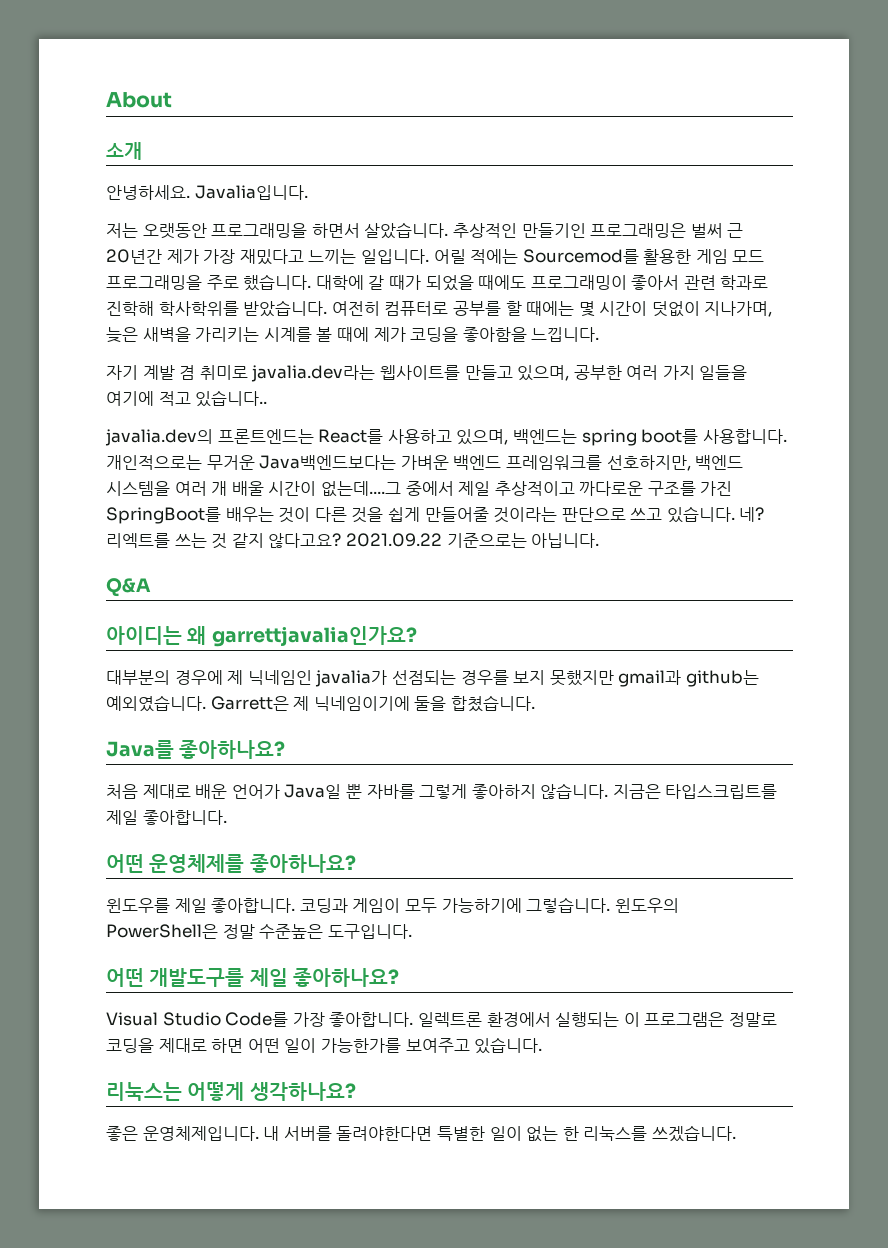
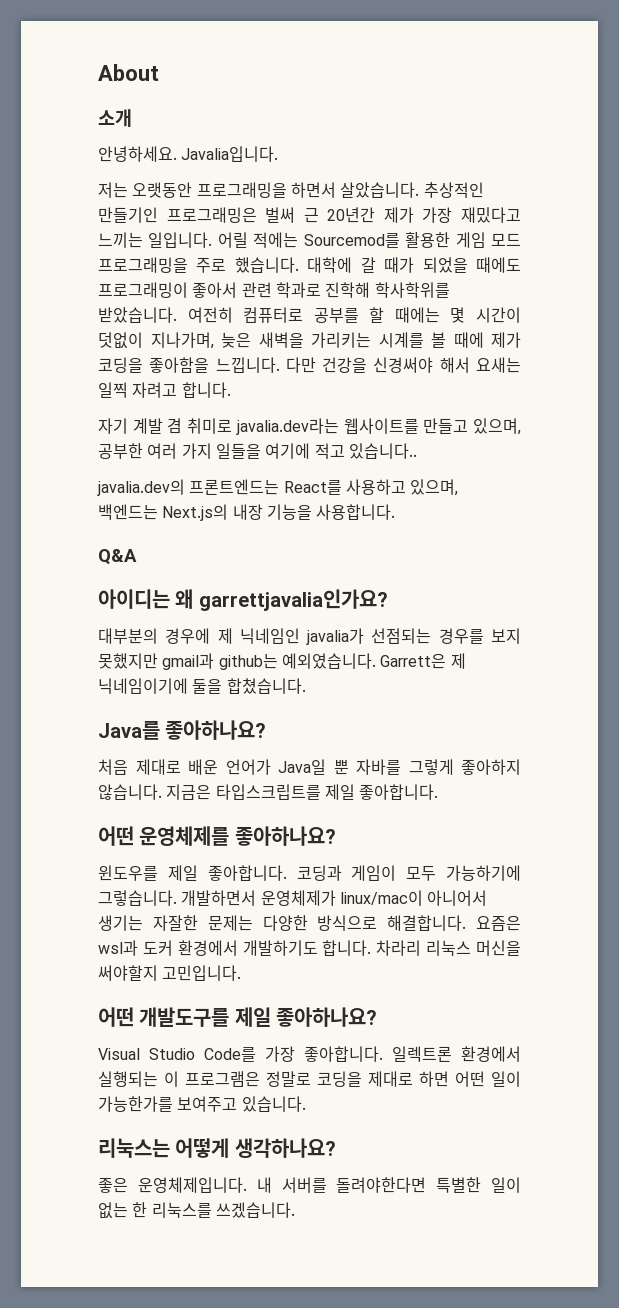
(600, 334) none -> [285,357,521,373] [98,382,231,398] 다만 건강을 신경써야 해서 요새는 일찍 자려고 합니다.
[581,429,787,446] [106,455,744,471] [106,481,733,497] [106,506,765,524] [106,533,600,549] spring boot를 사용합니다. 개인적으로는 무거운 Java백엔드보다는 가벼운 백엔드 프레임워크를 선호하지만, 백엔드 시스템을 여러 개 배울 시간이 없는데....그 중에서 제일 추상적이고 까다로운 구조를 가진 SpringBoot를 배우는 것이 다른 것을 쉽게 만들어줄 것이라는 판단으로 쓰고 있습니다. 네? 리엑트를 쓰는 것 같지 않다고요? 2021.09.22 기준으로는 아닙니다. -> [162,504,396,521] Next.js의 내장 기능을 사용합니다.
[614,898,679,913] [106,924,412,939] 윈도우의 PowerShell은 정말 수준높은 도구입니다. -> [181,890,488,906] [98,915,521,931] [98,940,521,956] [98,965,242,981] 개발하면서 운영체제가 linux/mac이 아니어서 생기는 자잘한 문제는 다양한 방식으로 해결합니다. 요즘은 wsl과 도커 환경에서 개발하기도 합니다. 차라리 리눅스 머신을 써야할지 고민입니다.

